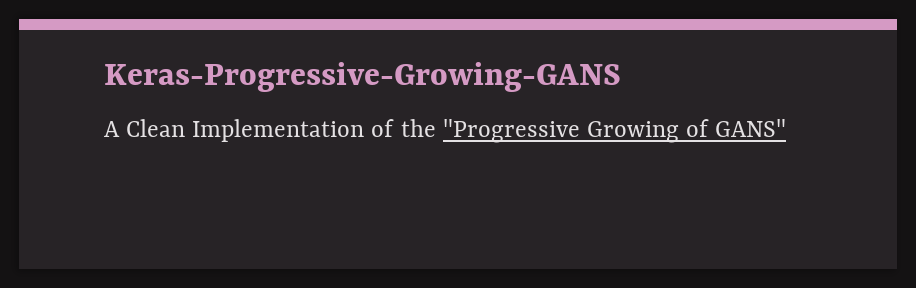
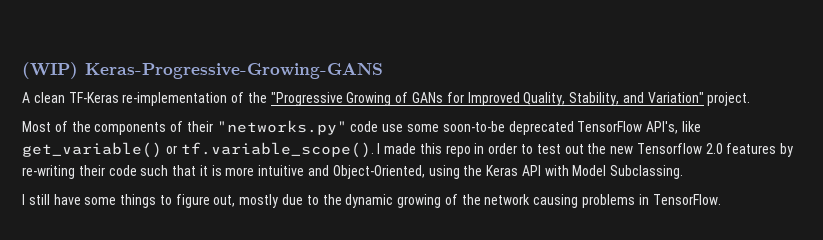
(104, 77) none -> [22,62,78,79] (WIP)
[126,119,365,142] Clean Implementation -> [33,92,228,106] clean TF-Keras re-implementation
[715,119,787,137] GANS" -> [412,92,751,106] [22,120,701,135] [22,142,794,158] [22,165,684,179] [22,194,721,208] GANs for Improved Quality, Stability, and Variation" project. // Most of the components of their "networks.py" code use some soon-to-be deprecated TensorFlow API's, like get_variable() or tf.variable_scope(). I made this repo in order to test out the new Tensorflow 2.0 features by re-writing their code such that it is more intuitive and Object-Oriented, using the Keras API with Model Subclassing. // I still have some things to figure out, mostly due to the dynamic growing of the network causing problems in TensorFlow.

